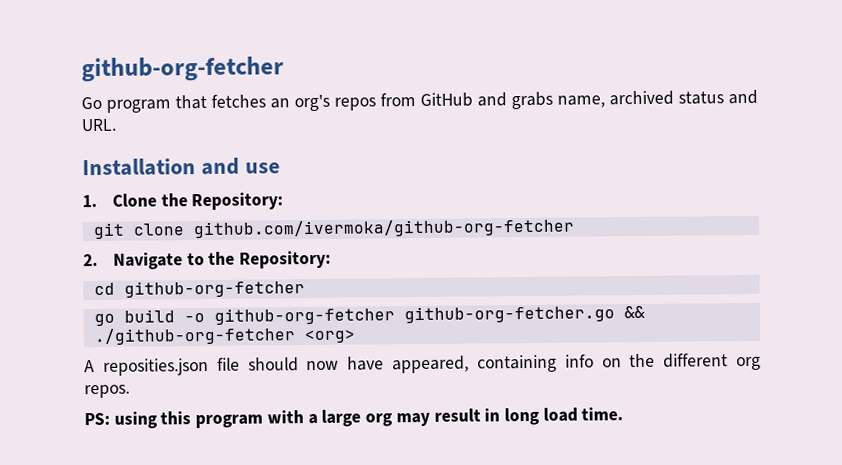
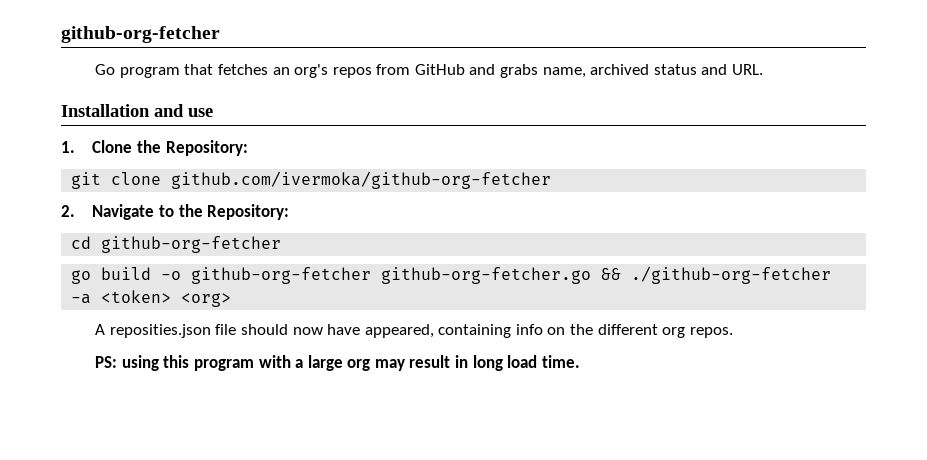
(296, 336) none -> [71,290,172,304] -a <token>

